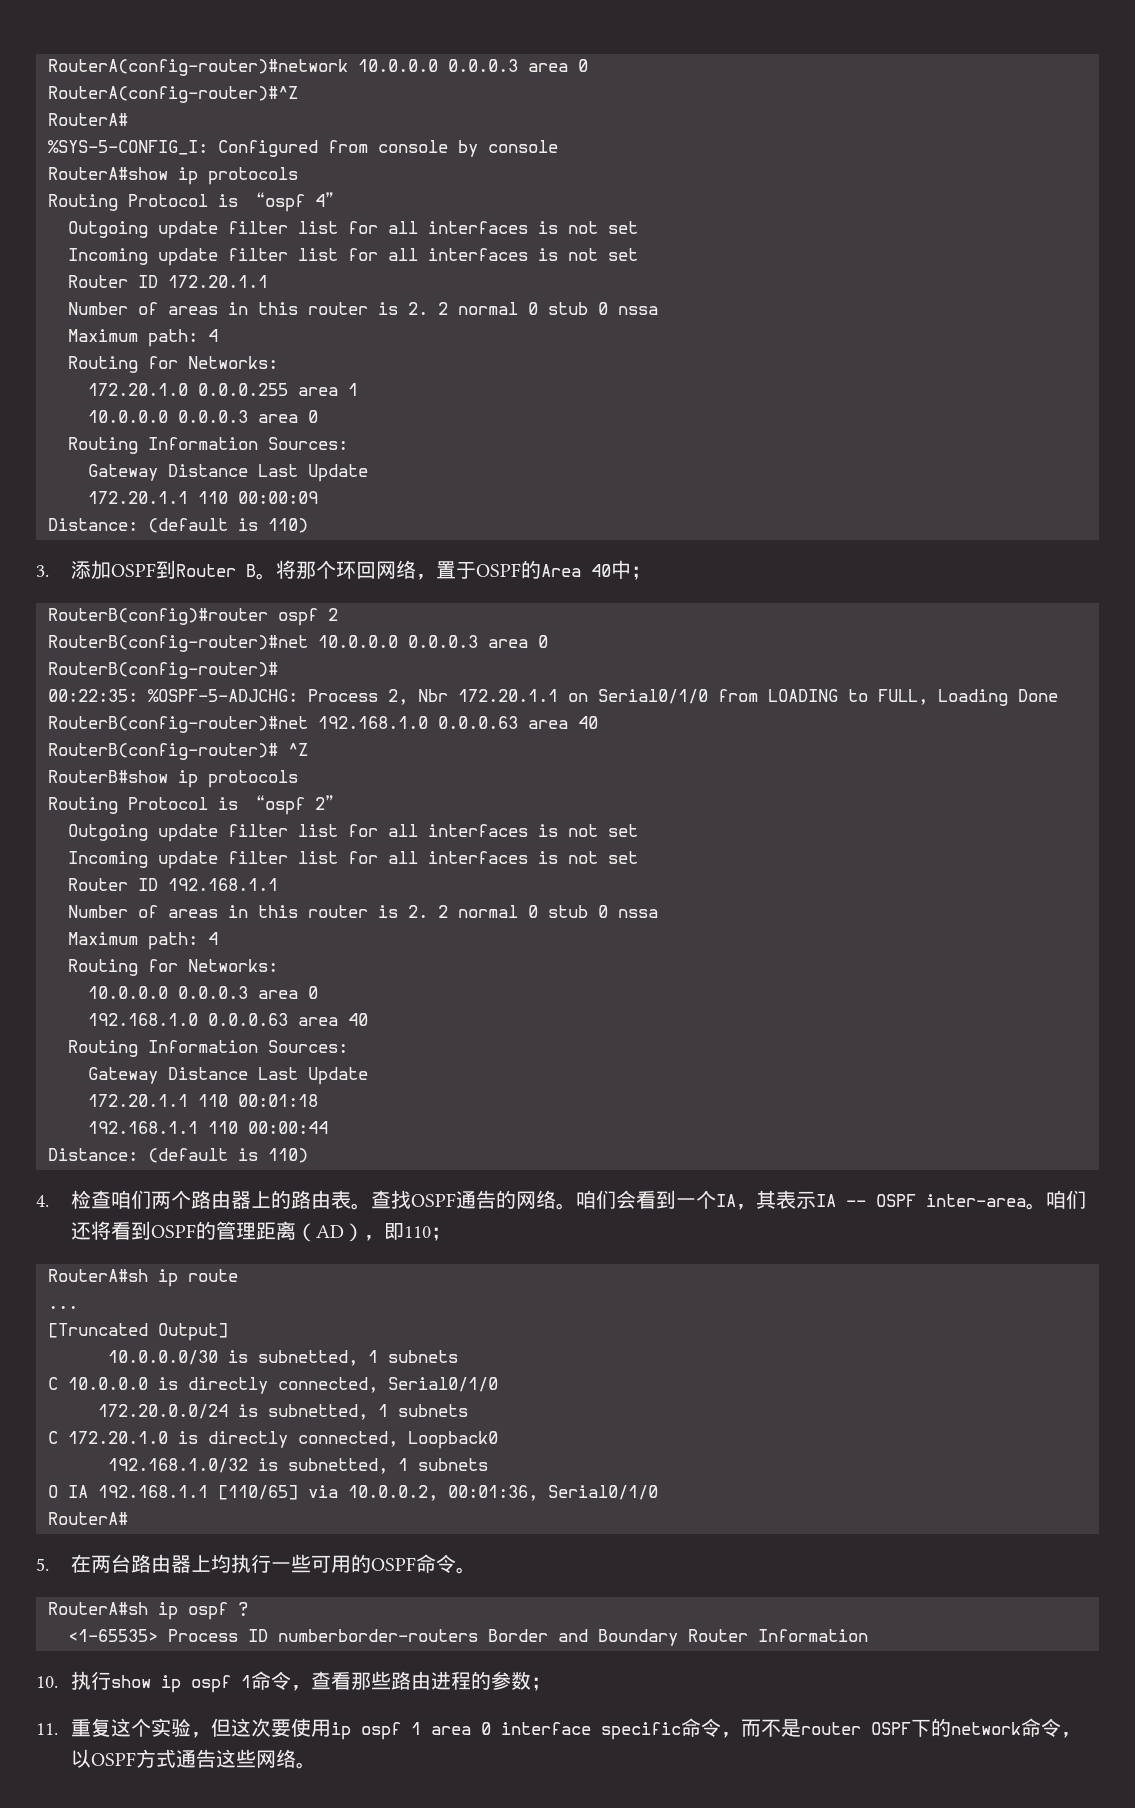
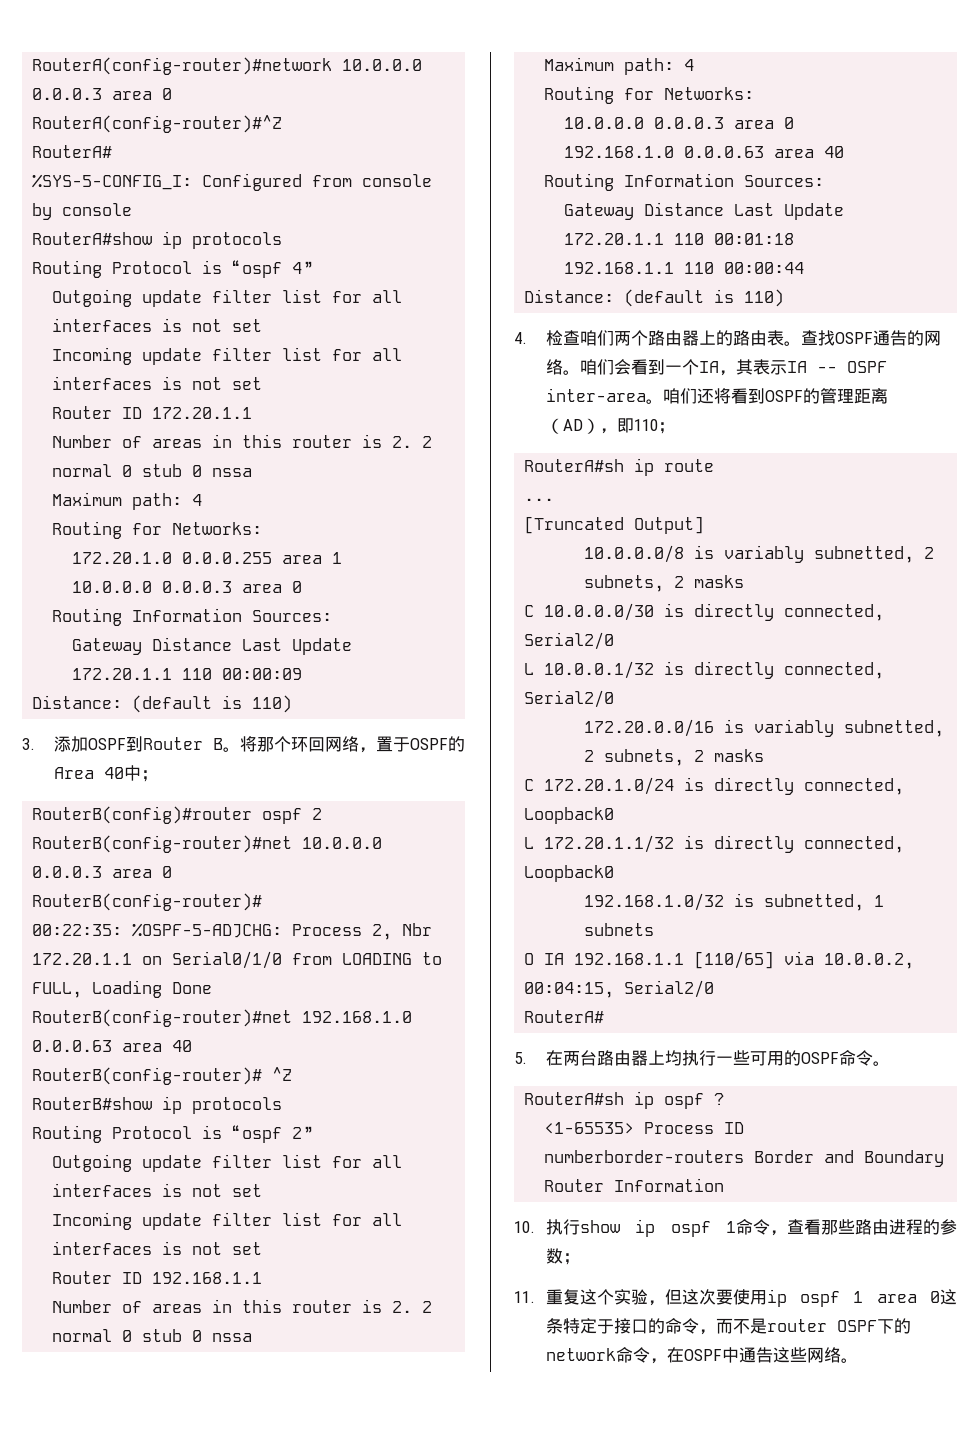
[108,1350,458,1366] [48,1377,498,1394] [98,1404,468,1420] [48,1431,168,1444] 10.0.0.0/30 is subnetted, 1 subnets // C 10.0.0.0 is directly connected, Serial0/1/0 // 172.20.0.0/24 is subnetted, 1 subnets // C 172.20.1.0 -> [584,545,935,563] [584,575,745,592] [524,603,885,621] [524,632,615,650] [524,661,885,679] [524,690,615,708] [584,719,945,737] [584,749,765,766] [524,777,905,795] [524,807,615,824] [524,835,675,853] 10.0.0.0/8 is variably subnetted, 2 subnets, 2 masks // C 10.0.0.0/30 is directly connected, Serial2/0 // L 10.0.0.1/32 is directly connected, Serial2/0 // 172.20.0.0/16 is variably subnetted, 2 subnets, 2 masks // C 172.20.1.0/24 is directly connected, Loopback0 // L 172.20.1.1/32
[448,1485,658,1501] 00:01:36, Serial0/1/0 -> [524,980,715,998] 00:04:15, Serial2/0
[500,1722,681,1740] interface specific -> [939,1289,957,1305] [545,1318,665,1334] 这条特定于接口的
[70,1749,176,1768] 以OSPF方式 -> [666,1347,739,1363] 在OSPF中

